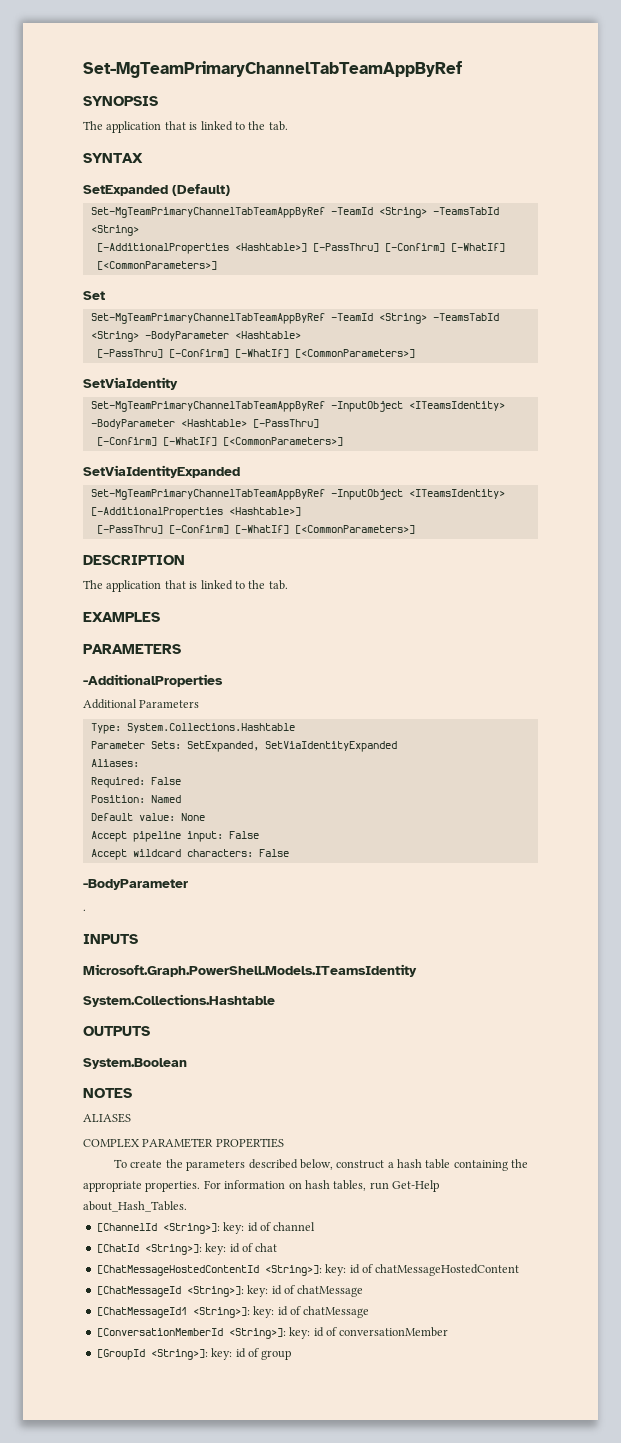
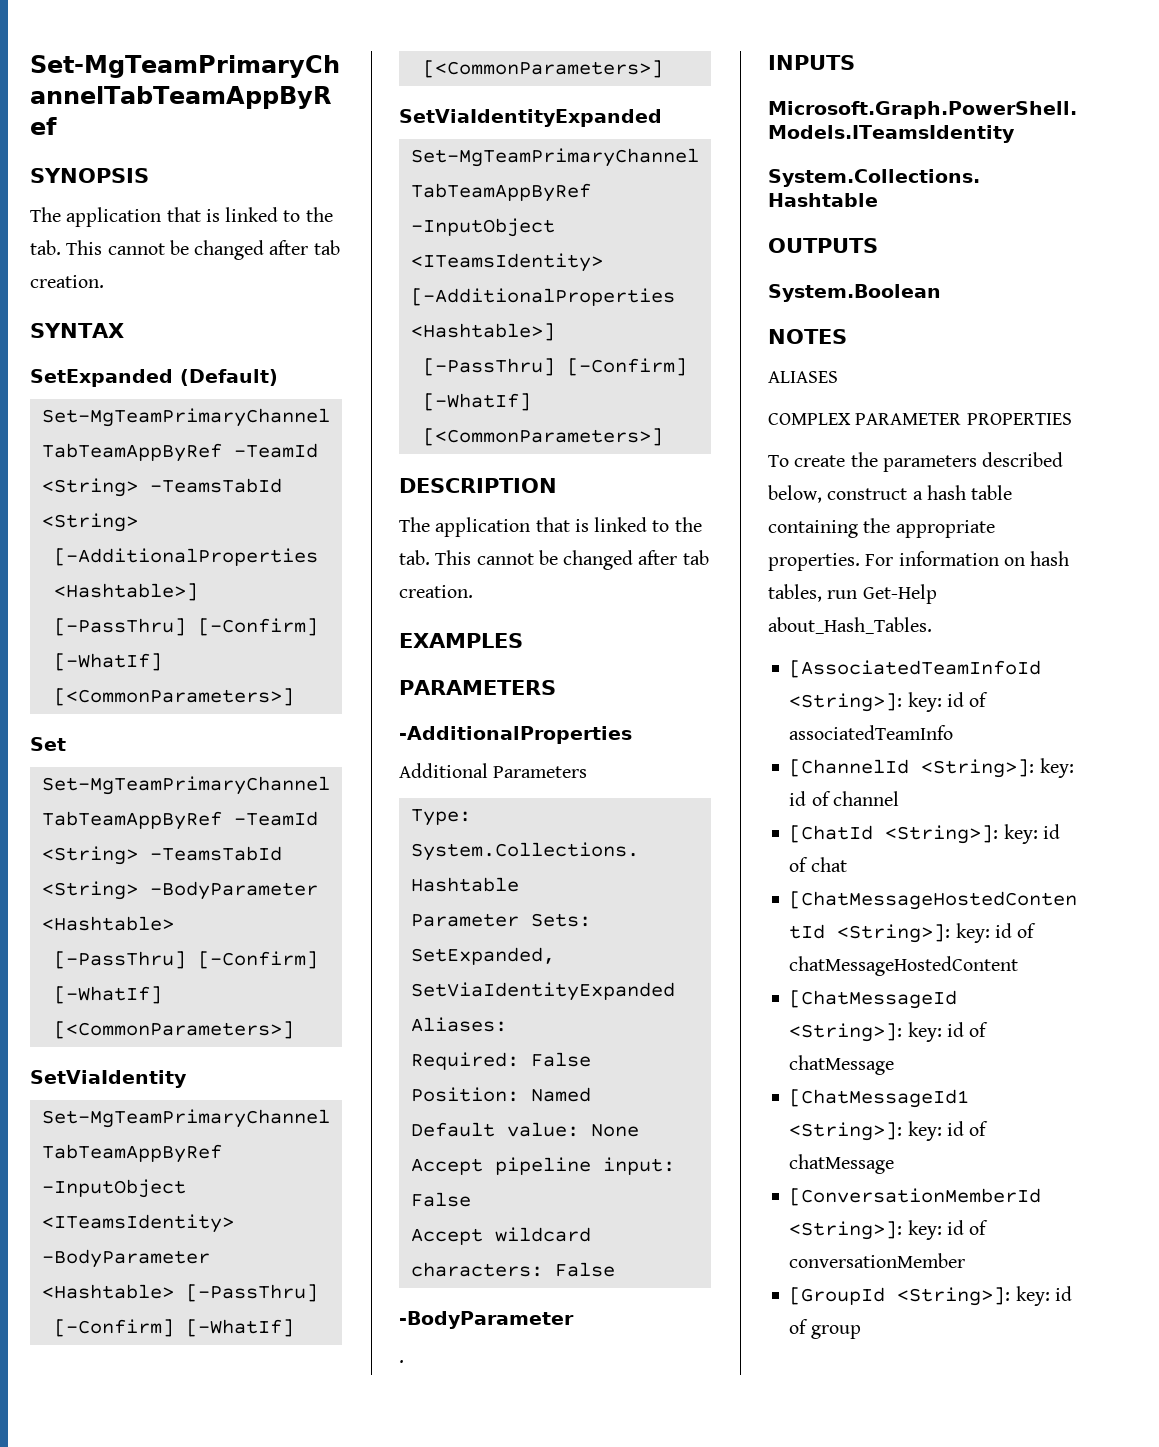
(288, 126) none -> [66,240,340,260] [30,275,104,288] This cannot be changed after tab creation.
(288, 585) none -> [435,550,709,570] [399,585,473,598] This cannot be changed after tab creation.
(187, 1206) none -> [789,660,1042,678] [789,692,989,712] [789,725,954,740] // [AssociatedTeamInfoId <String>]: key: id of associatedTeamInfo

